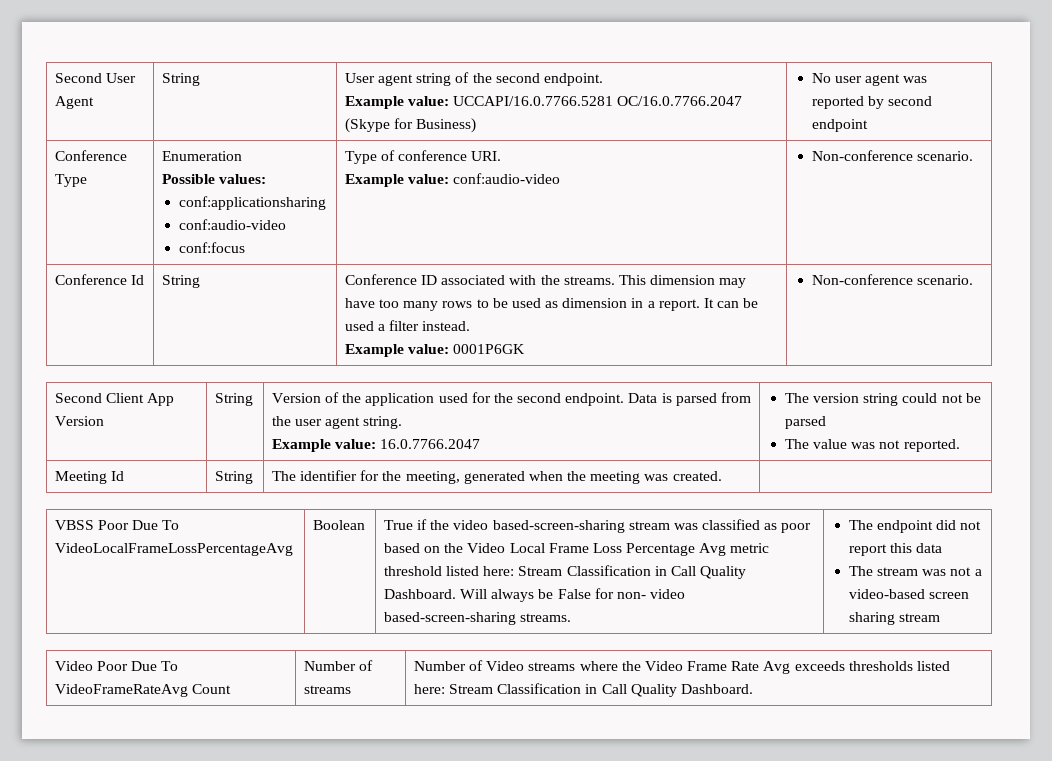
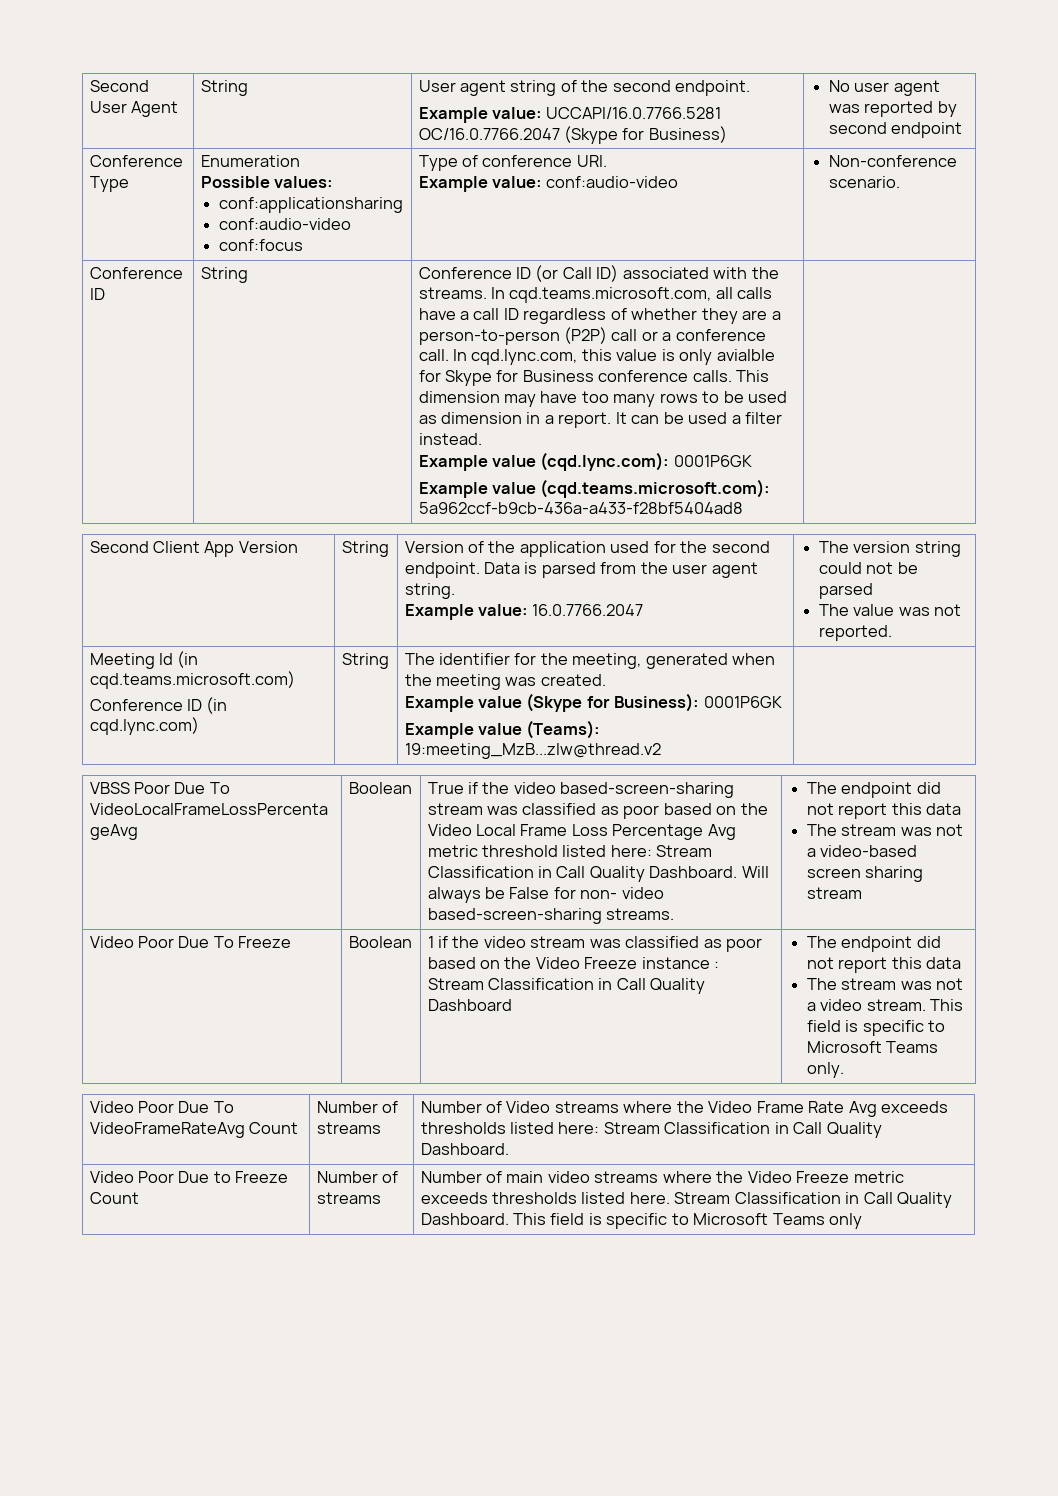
[130,275,144,285] Id -> [89,288,105,300] ID
(437, 280) none -> [535,265,619,282] (or Call ID)
(615, 280) none -> [490,287,773,303] [418,308,781,324] [418,327,766,345] [418,349,775,365] [418,370,732,386] In cqd.teams.microsoft.com, all calls have a call ID regardless of whether they are a person-to-person (P2P) call or a conference call. In cqd.lync.com, this value is only avialble for Skype for Business conference calls.
[407,344,526,354] [811,274,973,285] value: 0001P6GK | Non-conference scenario. -> [491,452,752,471] [418,479,771,498] [418,502,743,514] value (cqd.lync.com): 0001P6GK // Example value (cqd.teams.microsoft.com): 5a962ccf-b9cb-436a-a433-f28bf5404ad8 |
(124, 476) none -> [177,651,199,668] [89,671,295,689] [89,697,228,714] [89,717,199,735] (in cqd.teams.microsoft.com) // Conference ID (in cqd.lync.com)
(722, 476) none -> [404,693,782,712] [404,720,601,739] [404,743,661,759] // Example value (Skype for Business): 0001P6GK // Example value (Teams): 19:meeting_MzB...zIw@thread.v2
(940, 617) none -> [89,936,292,948] [348,936,412,948] [427,936,763,952] [427,957,720,969] [427,978,706,994] [427,999,512,1011] [806,936,941,952] [806,957,962,973] [806,978,964,990] [806,999,964,1011] [806,1020,946,1036] [806,1041,939,1053] [806,1062,844,1078] // Video Poor Due To Freeze | Boolean | 1 if the video stream was classified as poor based on the Video Freeze instance : Stream Classification in Call Quality Dashboard | The endpoint did not report this data // The stream was not a video stream. This field is specific to Microsoft Teams only.
(753, 689) none -> [89,1171,289,1183] [89,1192,139,1204] [316,1171,398,1183] [316,1192,381,1204] [420,1171,904,1183] [420,1192,953,1208] [420,1213,863,1229] // Video Poor Due to Freeze Count | Number of streams | Number of main video streams where the Video Freeze metric exceeds thresholds listed here. Stream Classification in Call Quality Dashboard. This field is specific to Microsoft Teams only

